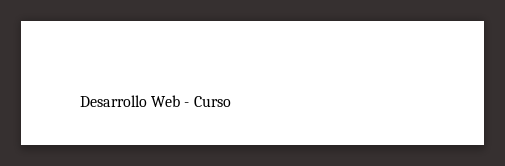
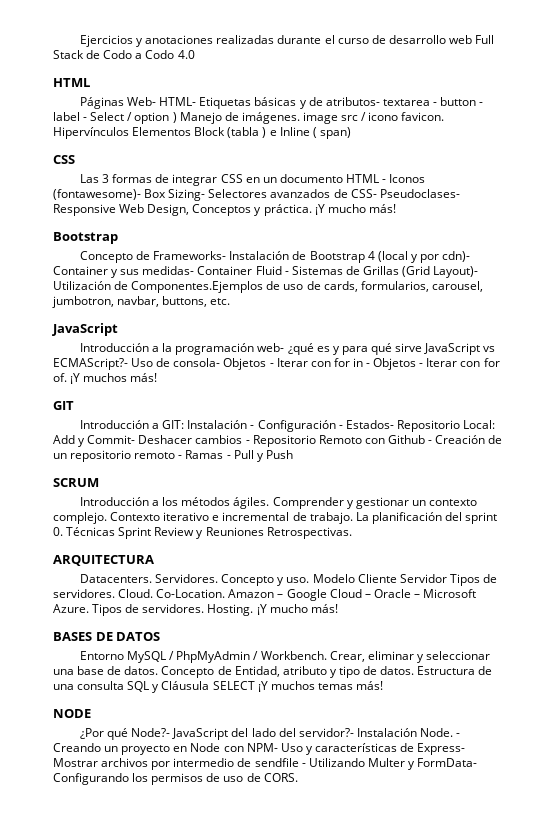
[80,95,231,107] Desarrollo Web - Curso -> [79,35,495,47] [53,50,195,59] [53,78,90,87] [79,97,484,109] [53,112,445,124] [53,127,351,139] [53,155,75,164] [79,174,426,186] [53,189,460,201] [53,204,396,216] [53,232,118,244] [79,251,471,263] [53,266,479,278] [53,281,483,293] [52,296,231,308] [52,323,118,336] [79,343,496,355] [53,358,500,370] [53,373,158,384] [53,401,74,410] [79,420,495,432] [53,435,503,447] [53,450,293,462] [53,478,99,487] [79,497,477,509] [53,512,498,524] [53,527,352,539] [53,555,154,566] [79,574,497,586] [53,589,477,601] [53,604,338,616] [53,632,161,641] [79,651,490,663] [53,666,493,678] [53,681,383,693] [53,709,91,718] [79,728,461,740] [53,743,466,755] [53,758,478,770] [53,773,298,785] Ejercicios y anotaciones realizadas durante el curso de desarrollo web Full Stack de Codo a Codo 4.0 // HTML // Páginas Web- HTML- Etiquetas básicas y de atributos- textarea - button - label - Select / option ) Manejo de imágenes. image src / icono favicon. Hipervínculos Elementos Block (tabla ) e Inline ( span) // CSS // Las 3 formas de integrar CSS en un documento HTML - Iconos (fontawesome)- Box Sizing- Selectores avanzados de CSS- Pseudoclases- Responsive Web Design, Conceptos y práctica. ¡Y mucho más! // Bootstrap // Concepto de Frameworks- Instalación de Bootstrap 4 (local y por cdn)- Container y sus medidas- Container Fluid - Sistemas de Grillas (Grid Layout)- Utilización de Componentes.Ejemplos de uso de cards, formularios, carousel, jumbotron, navbar, buttons, etc. // JavaScript // Introducción a la programación web- ¿qué es y para qué sirve JavaScript vs ECMAScript?- Uso de consola- Objetos - Iterar con for in - Objetos - Iterar con for of. ¡Y muchos más! // GIT // Introducción a GIT: Instalación - Configuración - Estados- Repositorio Local: Add y Commit- Deshacer cambios - Repositorio Remoto con Github - Creación de un repositorio remoto - Ramas - Pull y Push // SCRUM // Introducción a los métodos ágiles. Comprender y gestionar un contexto complejo. Contexto iterativo e incremental de trabajo. La planificación del sprint 0. Técnicas Sprint Review y Reuniones Retrospectivas. // ARQUITECTURA // Datacenters. Servidores. Concepto y uso. Modelo Cliente Servidor Tipos de servidores. Cloud. Co-Location. Amazon – Google Cloud – Oracle – Microsoft Azure. Tipos de servidores. Hosting. ¡Y mucho más! // BASES DE DATOS // Entorno MySQL / PhpMyAdmin / Workbench. Crear, eliminar y seleccionar una base de datos. Concepto de Entidad, atributo y tipo de datos. Estructura de una consulta SQL y Cláusula SELECT ¡Y muchos temas más! // NODE // ¿Por qué Node?- JavaScript del lado del servidor?- Instalación Node. - Creando un proyecto en Node con NPM- Uso y características de Express- Mostrar archivos por intermedio de sendfile - Utilizando Multer y FormData- Configurando los permisos de uso de CORS.

